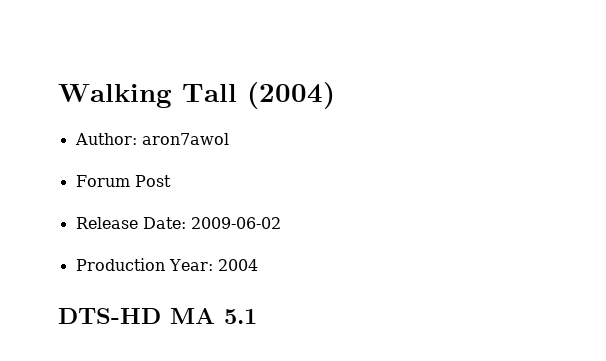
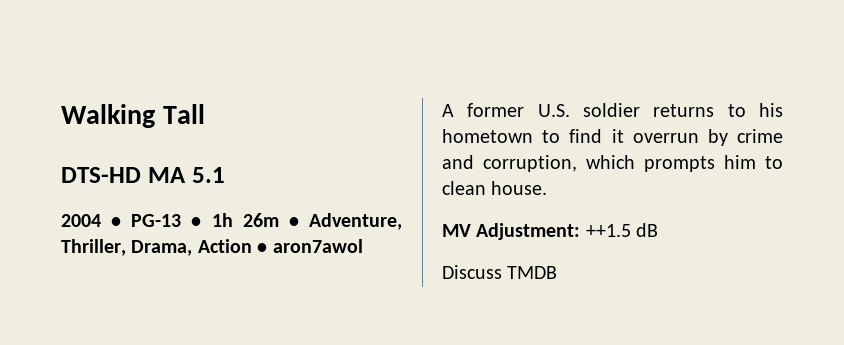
[247,82,335,109] [74,133,229,145] [75,175,171,187] [75,217,281,229] [75,258,258,271] [58,308,257,324] (2004) // Author: aron7awol // Forum Post // Release Date: 2009-06-02 // Production Year: 2004 // DTS-HD MA 5.1 -> [61,167,225,183] [61,213,402,230] [61,239,363,256] [442,103,783,117] [442,129,783,146] [442,155,783,172] [442,181,548,195] [442,223,659,240] [442,265,558,279] // DTS-HD MA 5.1 // 2004 • PG-13 • 1h 26m • Adventure, Thriller, Drama, Action • aron7awol // A former U.S. soldier returns to his hometown to find it overrun by crime and corruption, which prompts him to clean house. // MV Adjustment: ++1.5 dB // Discuss TMDB

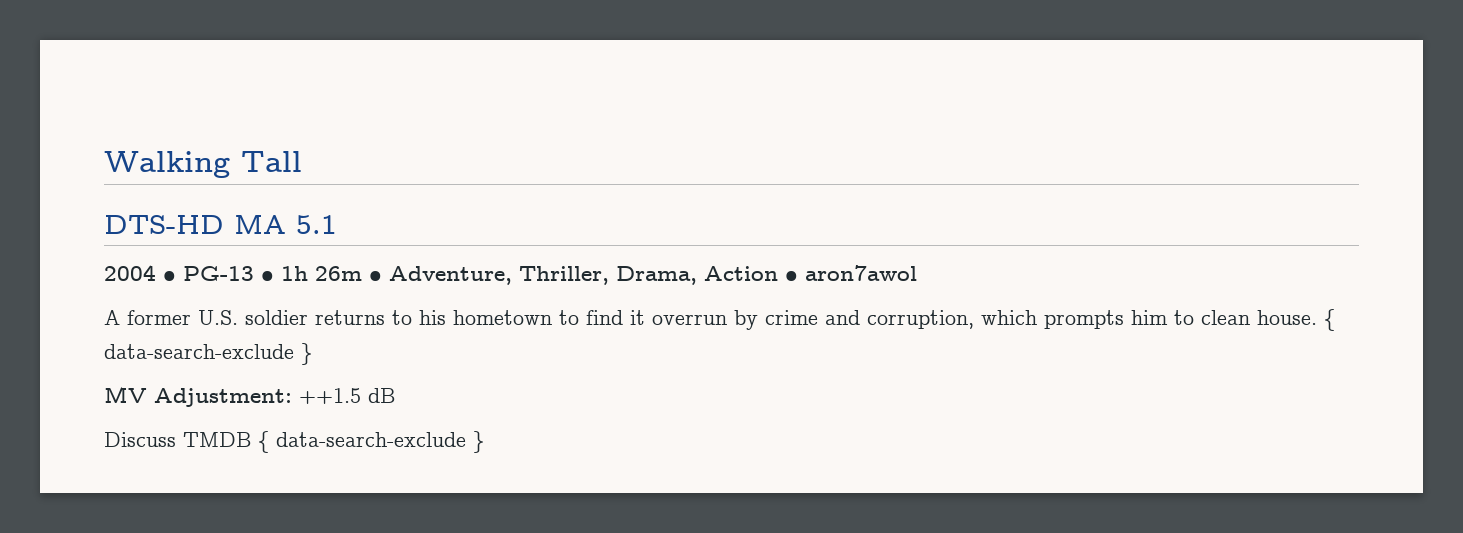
(548, 188) none -> [1324,309,1335,331] [104,343,312,365] { data-search-exclude }
(558, 272) none -> [258,431,484,453] { data-search-exclude }

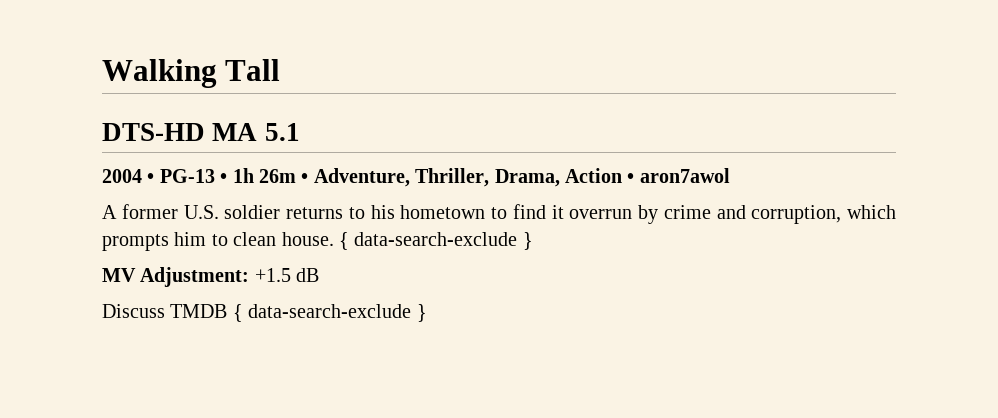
[299,388,361,404] ++1.5 -> [254,268,291,282] +1.5

